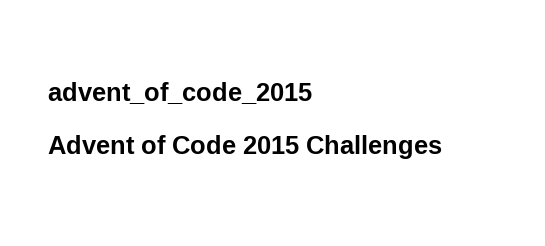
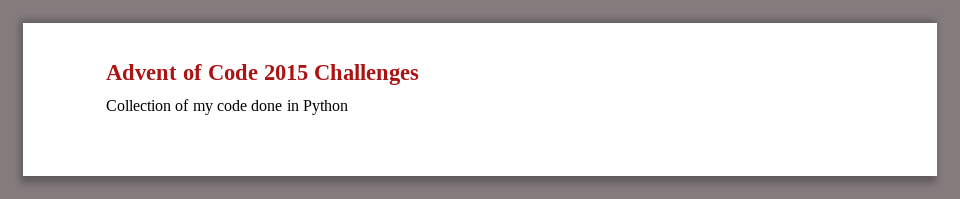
[48,82,312,104] advent_of_code_2015 // -> (106, 72) none
(442, 147) none -> [106,99,348,115] // Collection of my code done in Python

